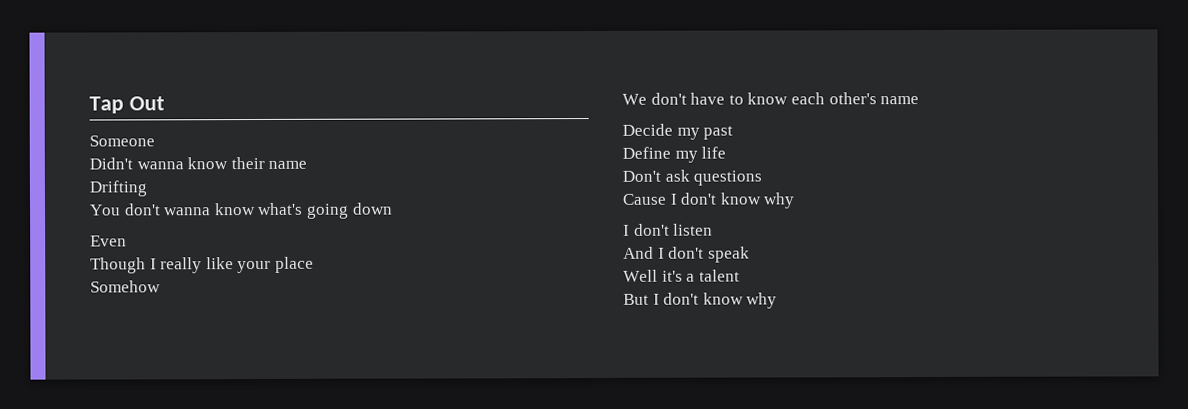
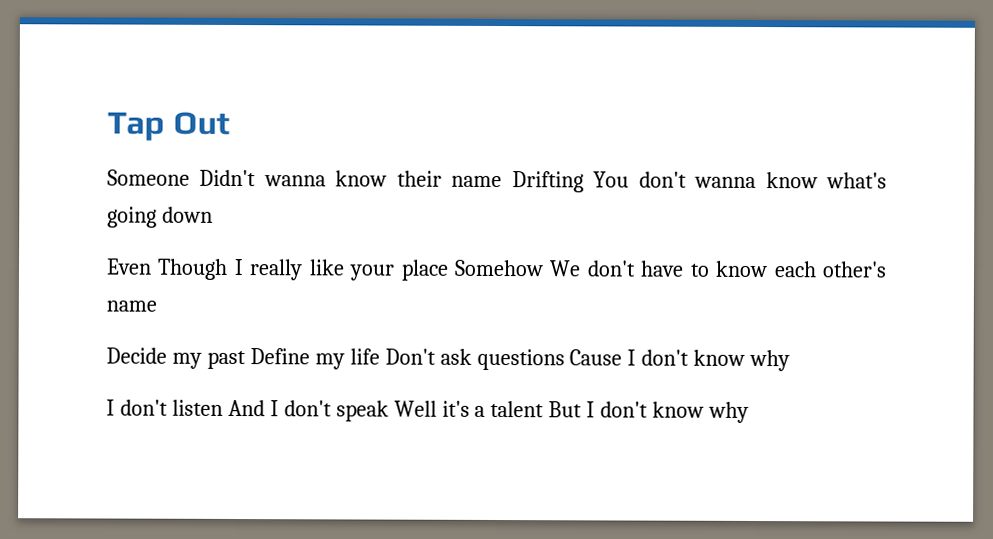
(155, 141) // -> (190, 177) none
(308, 164) // -> (503, 181) none
(147, 188) // -> (584, 182) none
(127, 241) // -> (152, 266) none
(314, 264) // -> (449, 270) none
(161, 286) // -> (545, 268) none
(734, 132) // -> (246, 360) none
(727, 152) // -> (380, 356) none
(763, 178) // -> (565, 359) none
(714, 229) // -> (223, 407) none
(750, 254) // -> (389, 411) none
(740, 275) // -> (545, 409) none

